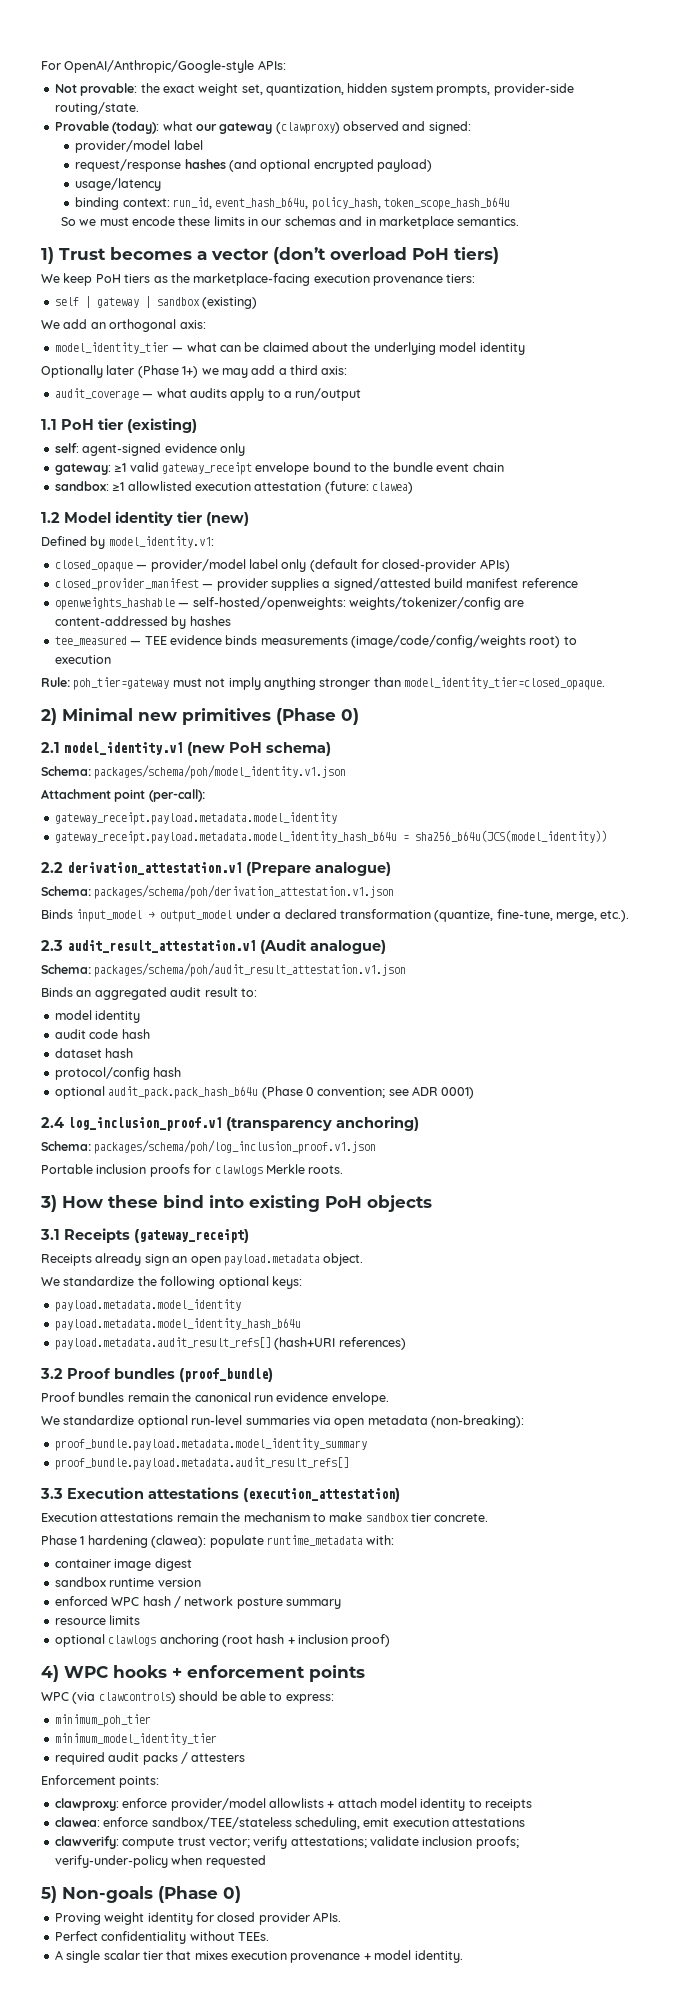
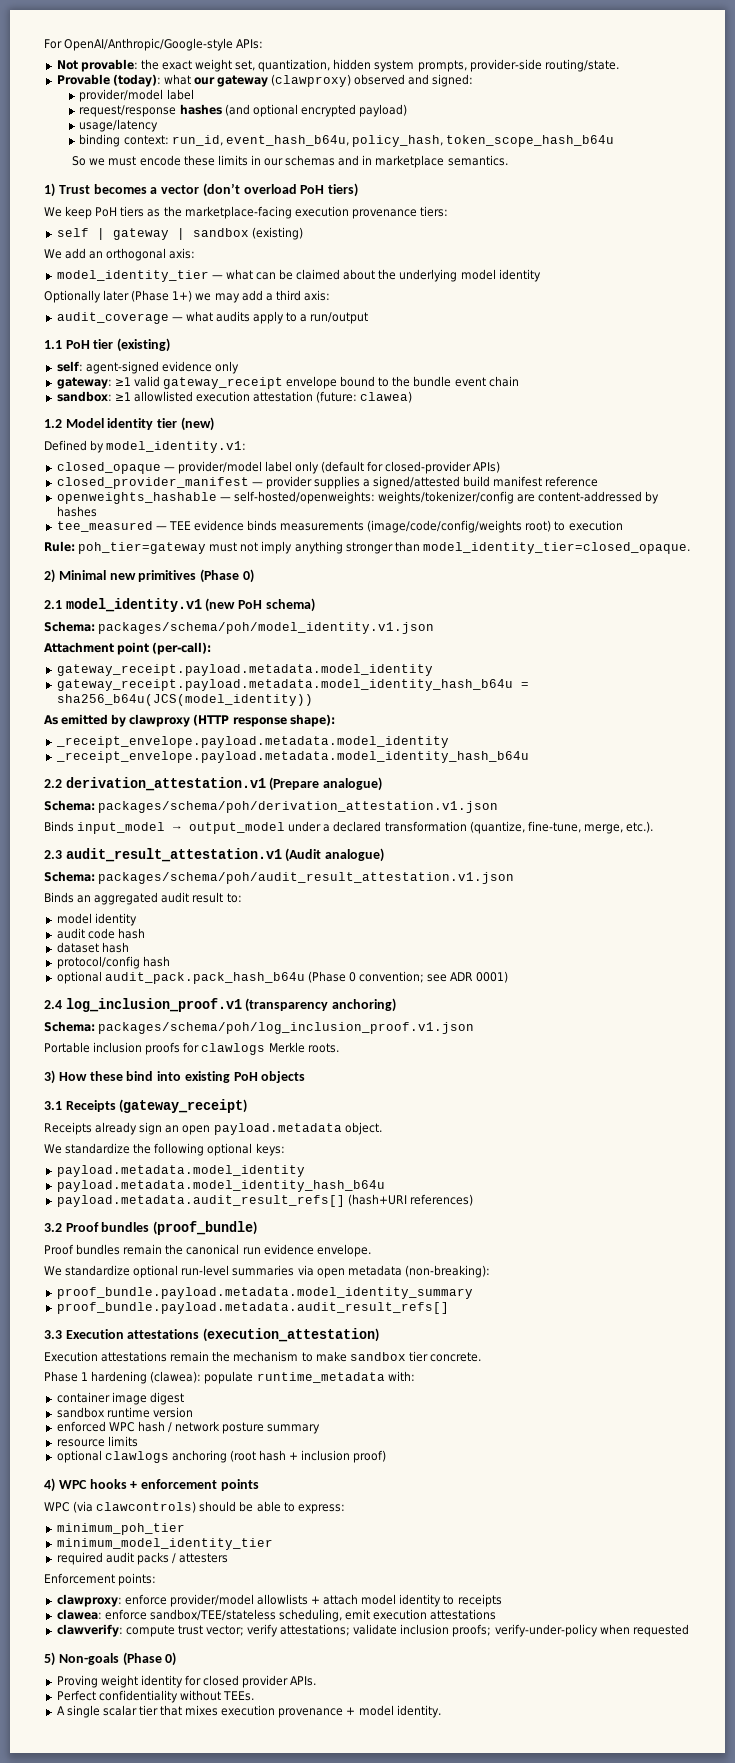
(607, 836) none -> [44,714,335,727] [55,736,449,748] [55,751,529,763] // As emitted by clawproxy (HTTP response shape): // _receipt_envelope.payload.metadata.model_identity // _receipt_envelope.payload.metadata.model_identity_hash_b64u

